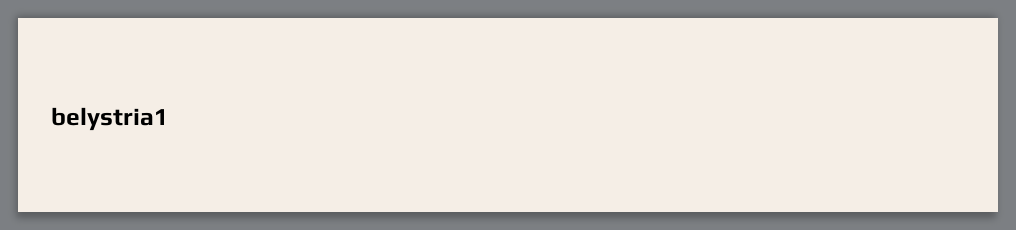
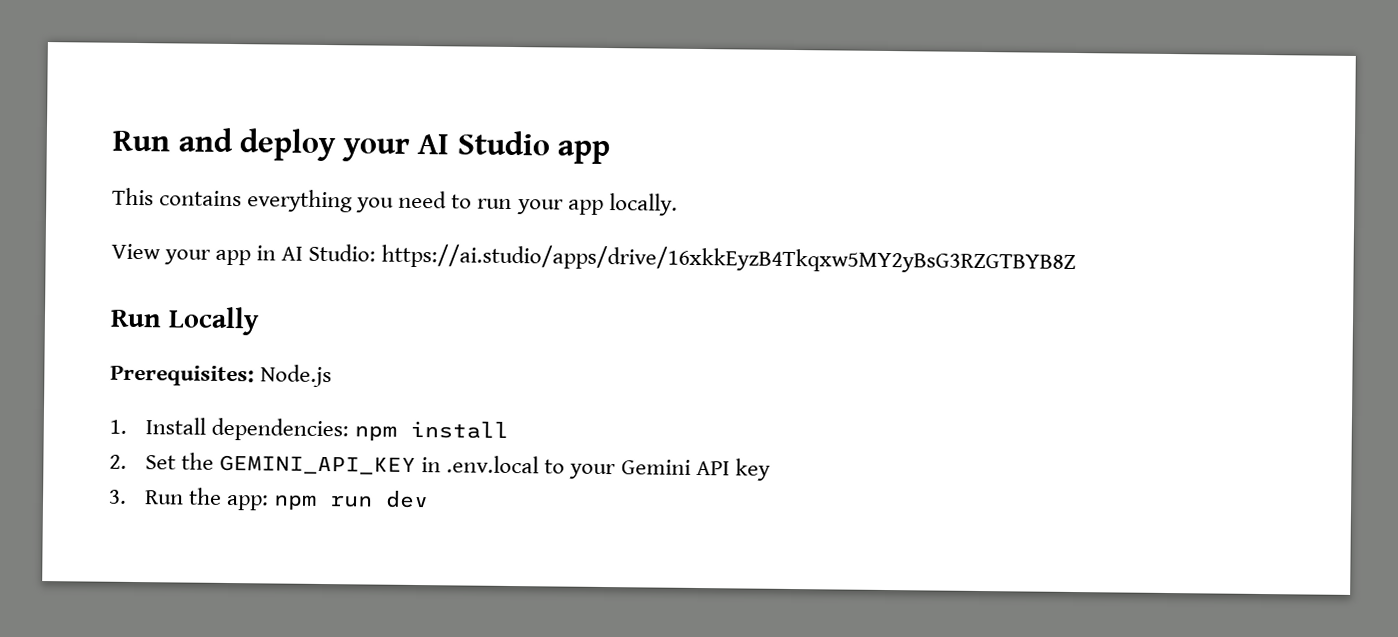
[51,107,168,131] belystria1 -> [112,127,611,165] [112,187,678,216] [111,243,1077,275] [110,306,260,336] [110,364,333,388] [109,417,510,442] [109,452,771,481] [108,487,430,511] Run and deploy your AI Studio app // This contains everything you need to run your app locally. // View your app in AI Studio: https://ai.studio/apps/drive/16xkkEyzB4Tkqxw5MY2yBsG3RZGTBYB8Z // Run Locally // Prerequisites: Node.js // 1. Install dependencies: npm install // 2. Set the GEMINI_API_KEY in .env.local to your Gemini API key // 3. Run the app: npm run dev

